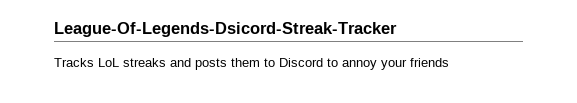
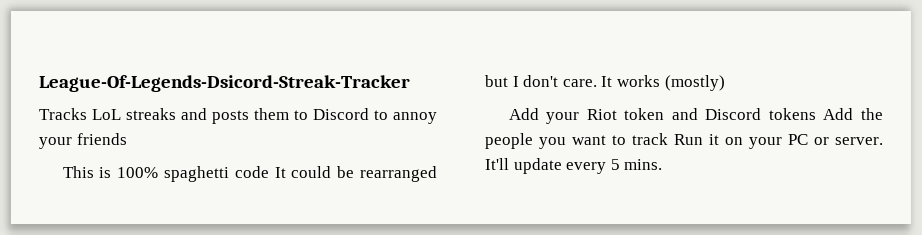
(449, 62) none -> [62,166,437,182] [485,75,725,91] [508,108,883,124] [485,133,883,149] [485,158,663,174] // This is 100% spaghetti code It could be rearranged but I don't care. It works (mostly) // Add your Riot token and Discord tokens Add the people you want to track Run it on your PC or server. It'll update every 5 mins.

